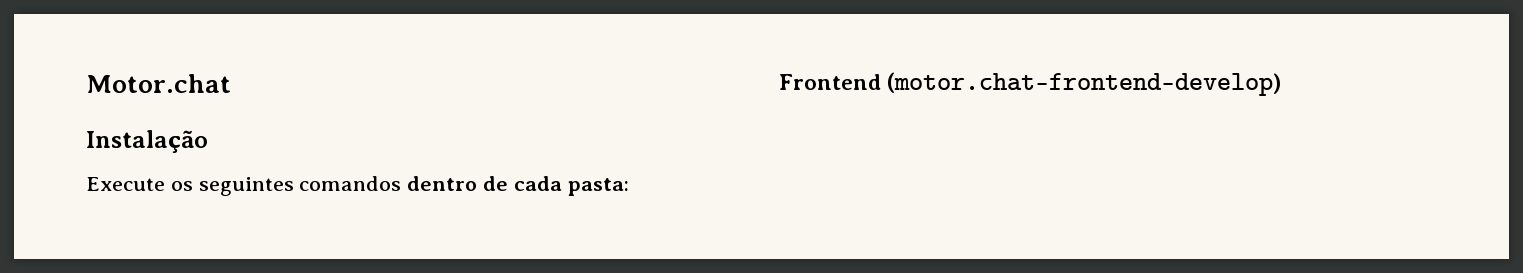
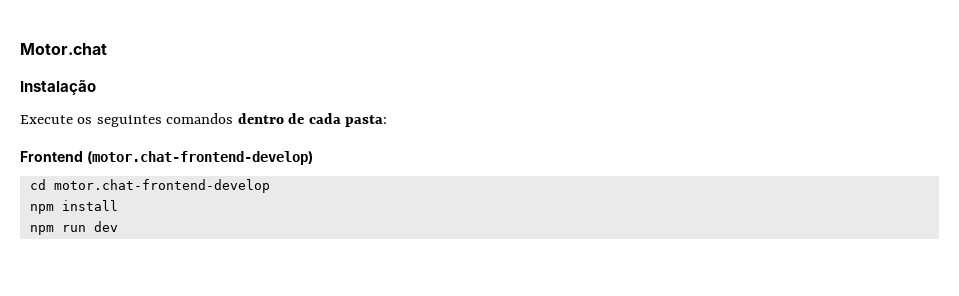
(1282, 84) none -> [29,179,270,193] [29,200,118,214] [29,221,118,235] // cd motor.chat-frontend-develop // npm install // npm run dev

